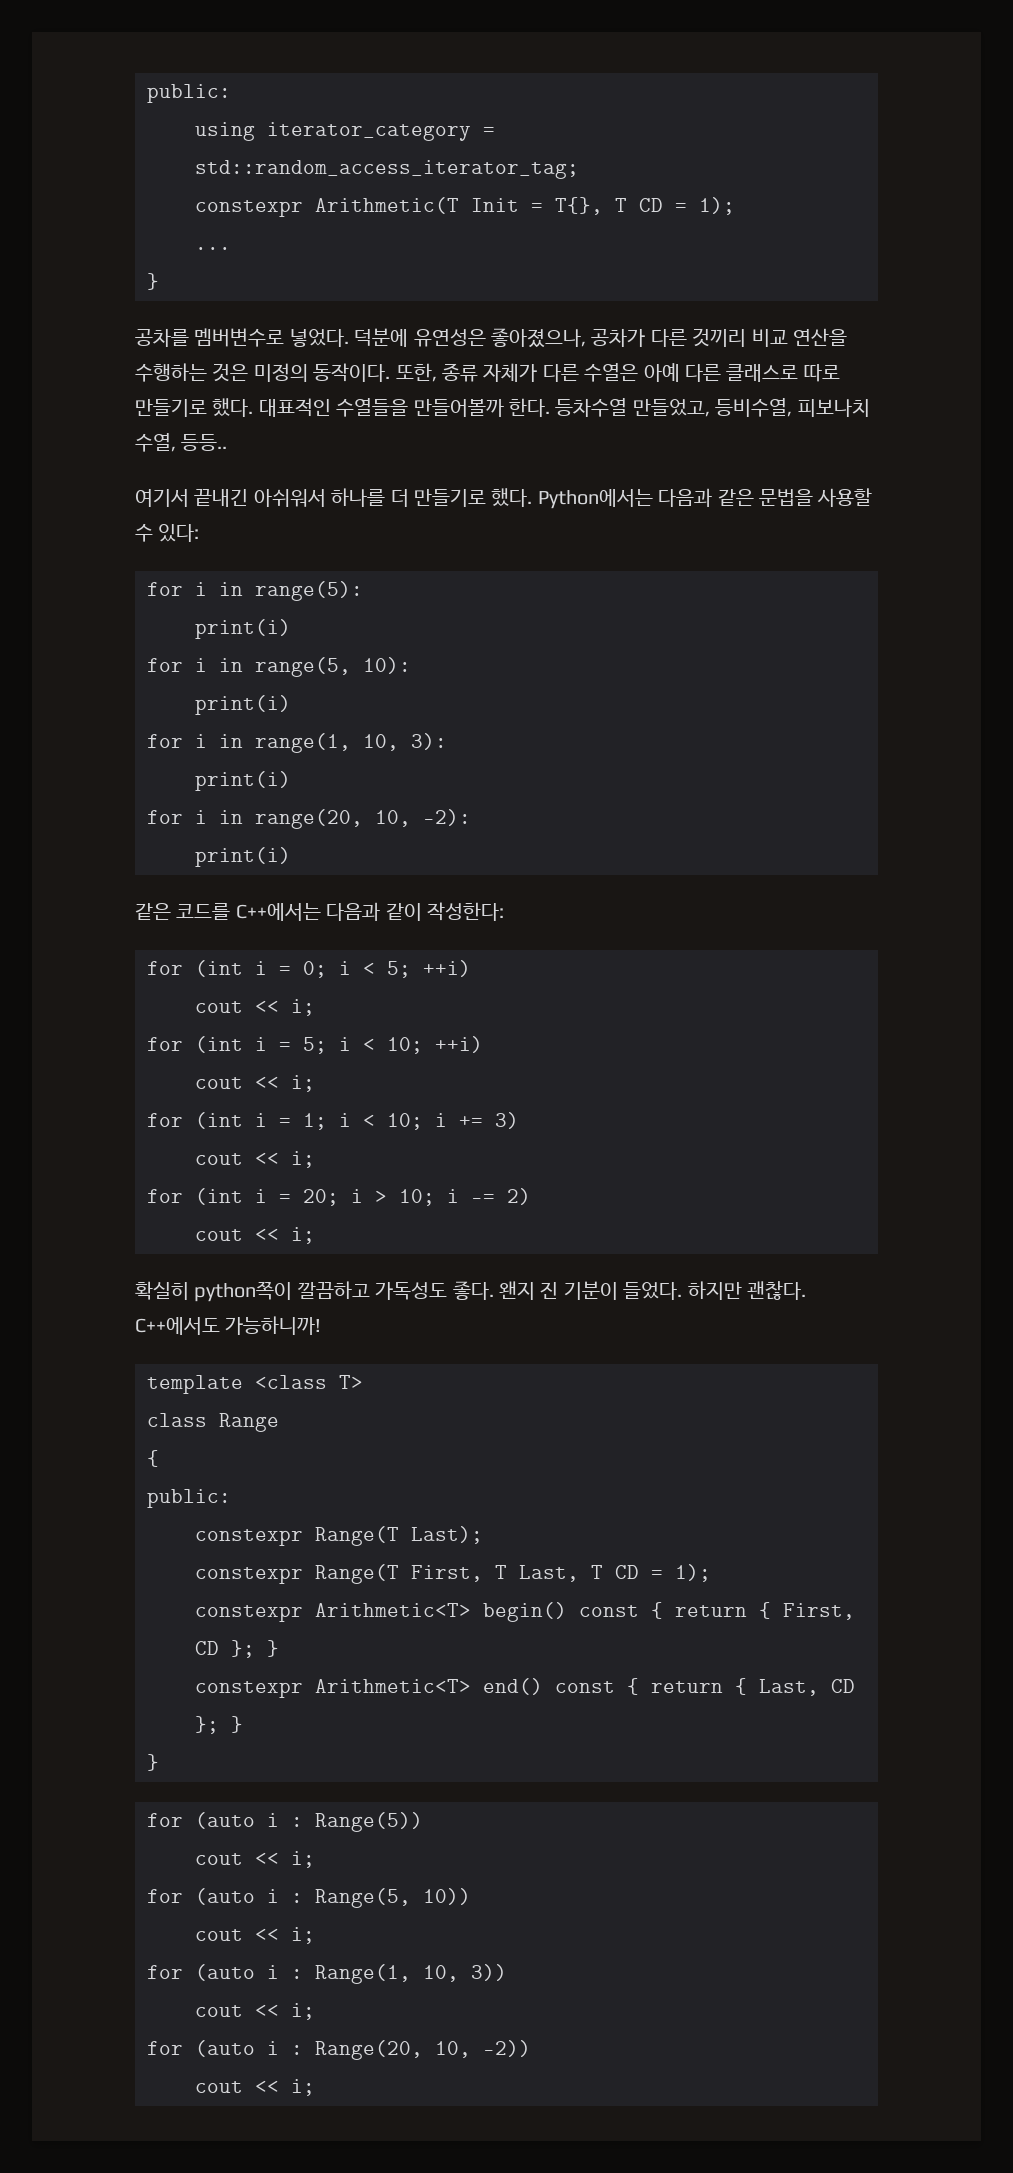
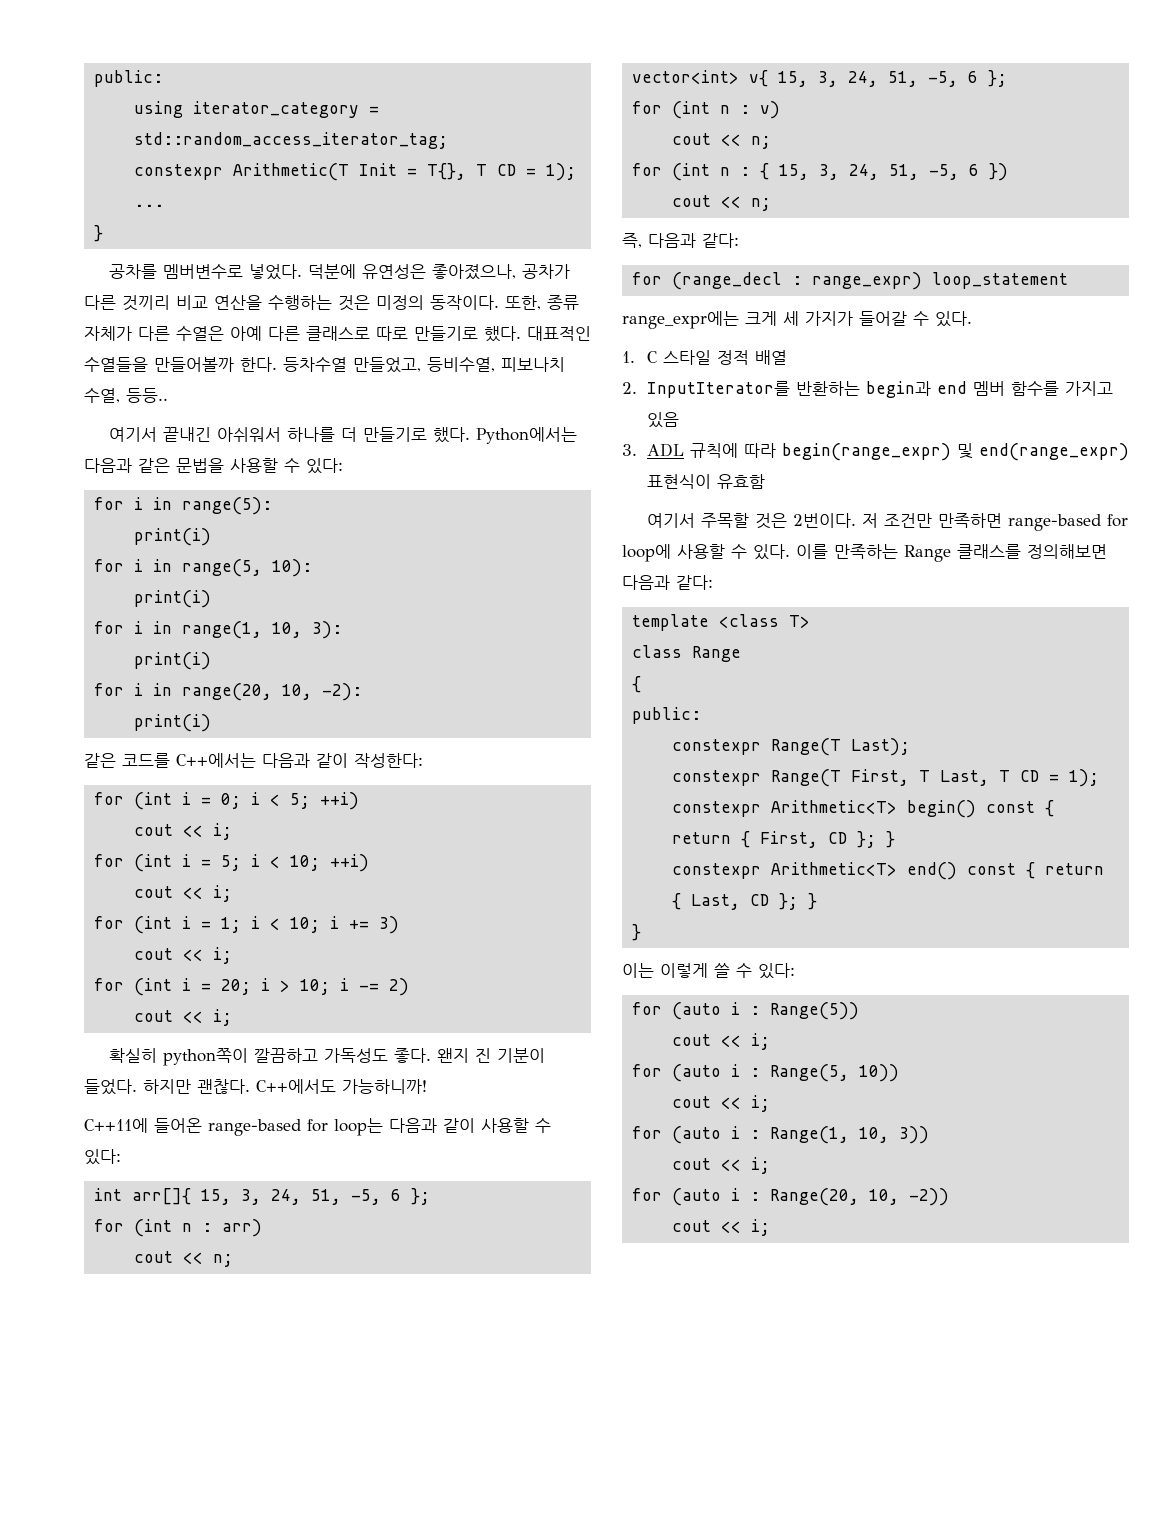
(322, 1325) none -> [84,1118,551,1136] [84,1149,121,1165] [94,1188,431,1205] [94,1219,263,1237] [134,1251,234,1267] [632,70,1008,87] [632,101,781,119] [672,133,772,149] [632,163,1009,181] [672,195,772,211] [622,233,739,248] [632,272,1069,290] [622,311,972,329] [622,350,787,365] [622,381,1113,398] [646,412,679,428] [622,443,1129,461] [646,474,765,489] [646,513,1128,531] [622,544,1107,562] [622,575,713,590] // C++11에 들어온 range-based for loop는 다음과 같이 사용할 수 있다: // int arr[]{ 15, 3, 24, 51, -5, 6 }; // for (int n : arr) // cout << n; // vector<int> v{ 15, 3, 24, 51, -5, 6 }; // for (int n : v) // cout << n; // for (int n : { 15, 3, 24, 51, -5, 6 }) // cout << n; // 즉, 다음과 같다: // for (range_decl : range_expr) loop_statement // range_expr에는 크게 세 가지가 들어갈 수 있다. // 1. C 스타일 정적 배열 // 2. InputIterator를 반환하는 begin과 end 멤버 함수를 가지고 있음 // 3. ADL 규칙에 따라 begin(range_expr) 및 end(range_expr) 표현식이 유효함 // 여기서 주목할 것은 2번이다. 저 조건만 만족하면 range-based for loop에 사용할 수 있다. 이를 만족하는 Range 클래스를 정의해보면 다음과 같다:
(159, 1762) none -> [622,963,795,979] // 이는 이렇게 쓸 수 있다:

